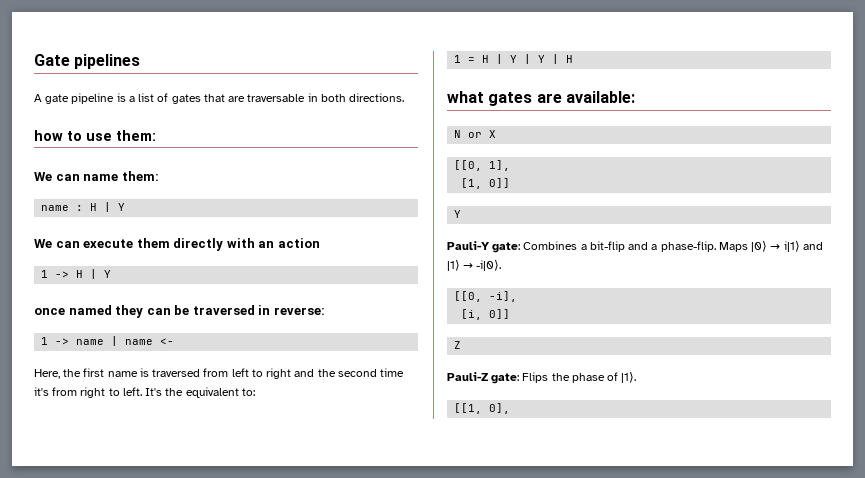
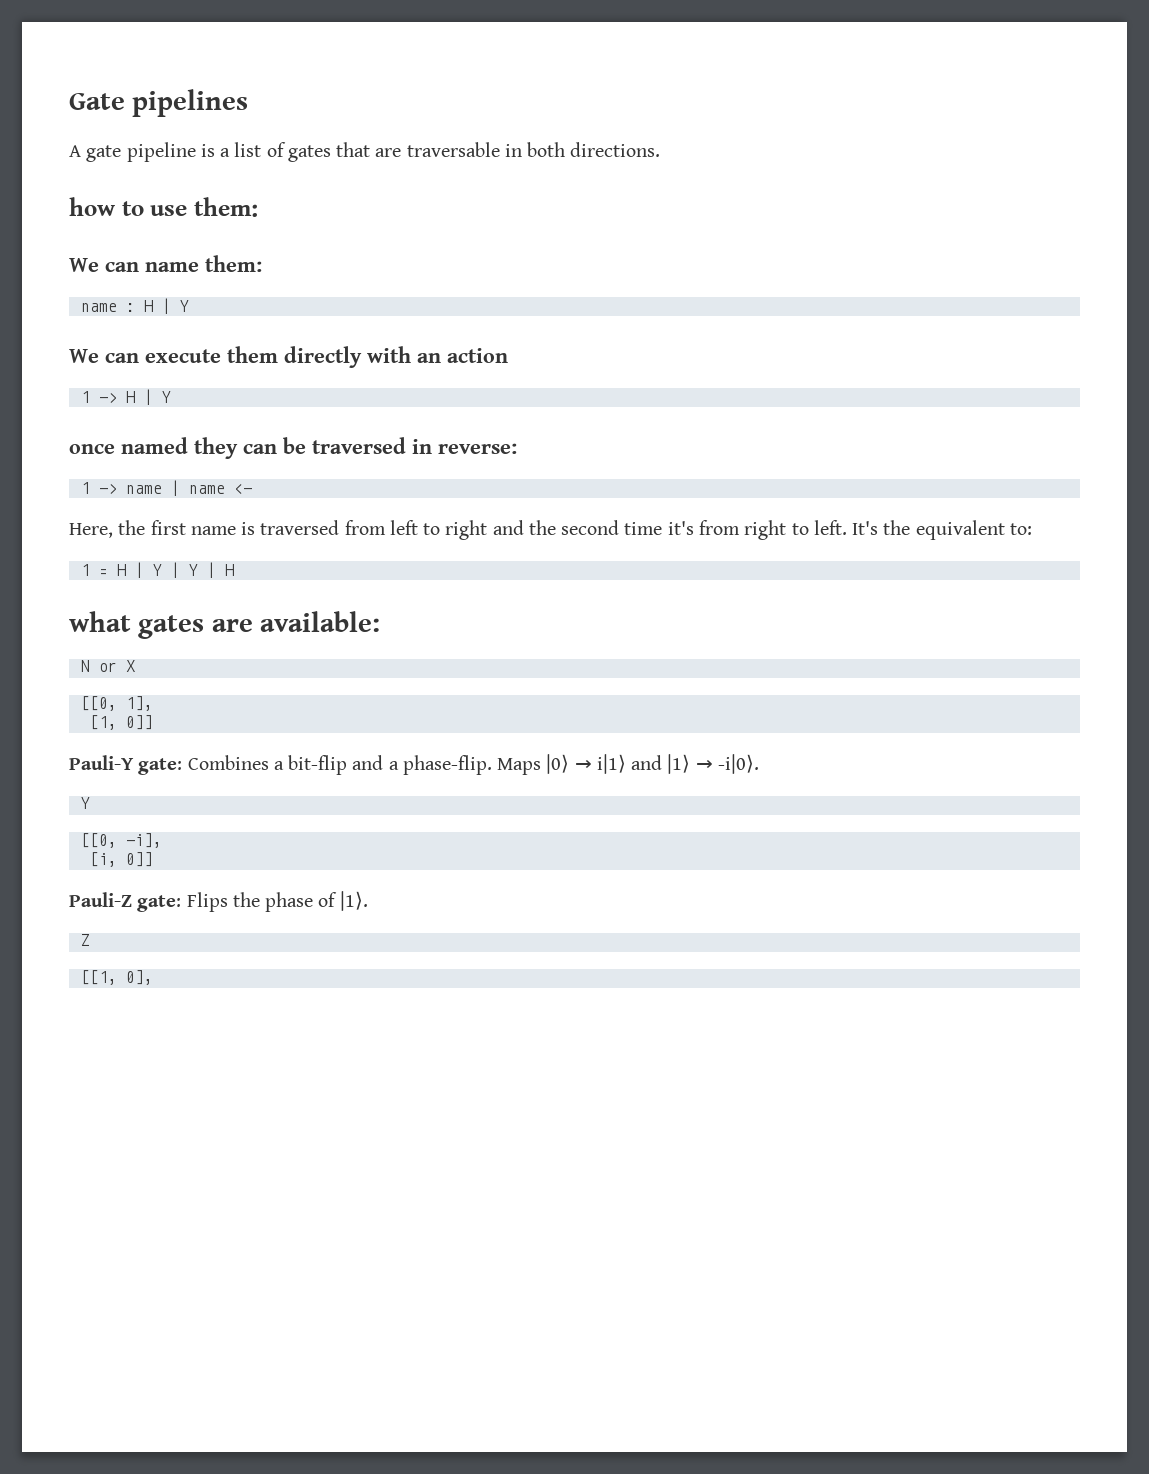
[454,210,462,218] // Y -> (153, 722) none
(502, 265) none -> [80,797,90,809] // Y
[454,341,462,349] // Z -> (153, 859) none
(637, 377) none -> [80,934,90,946] // Z

